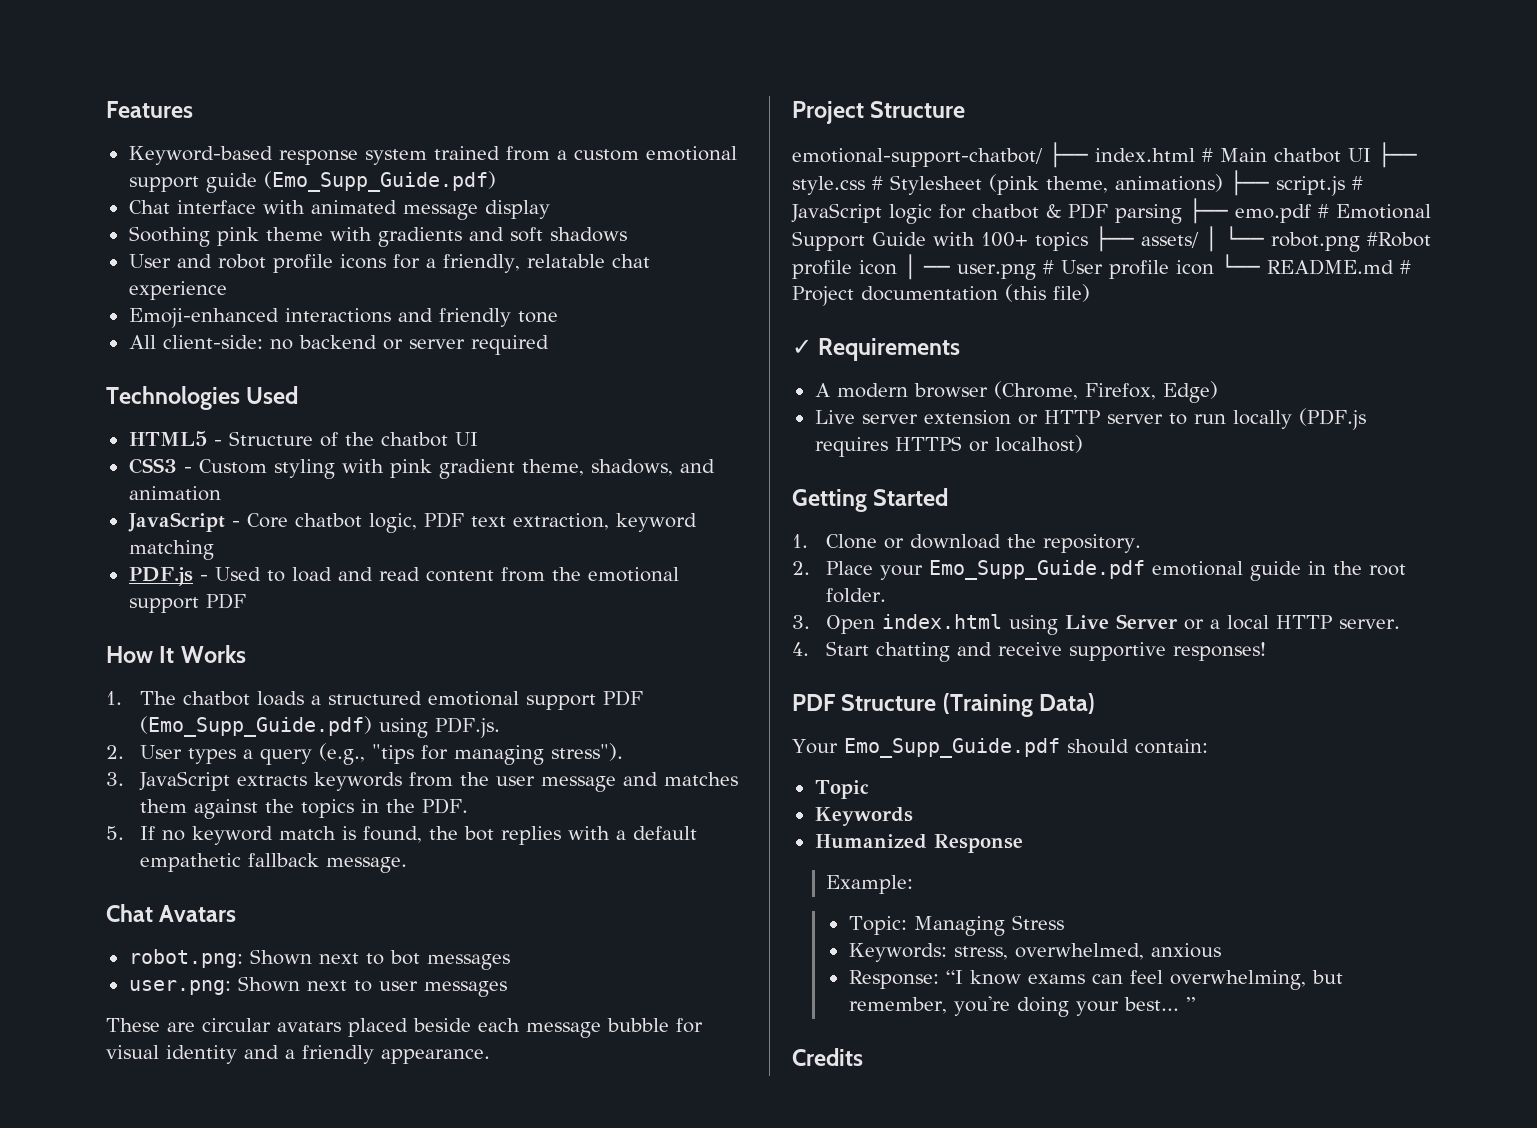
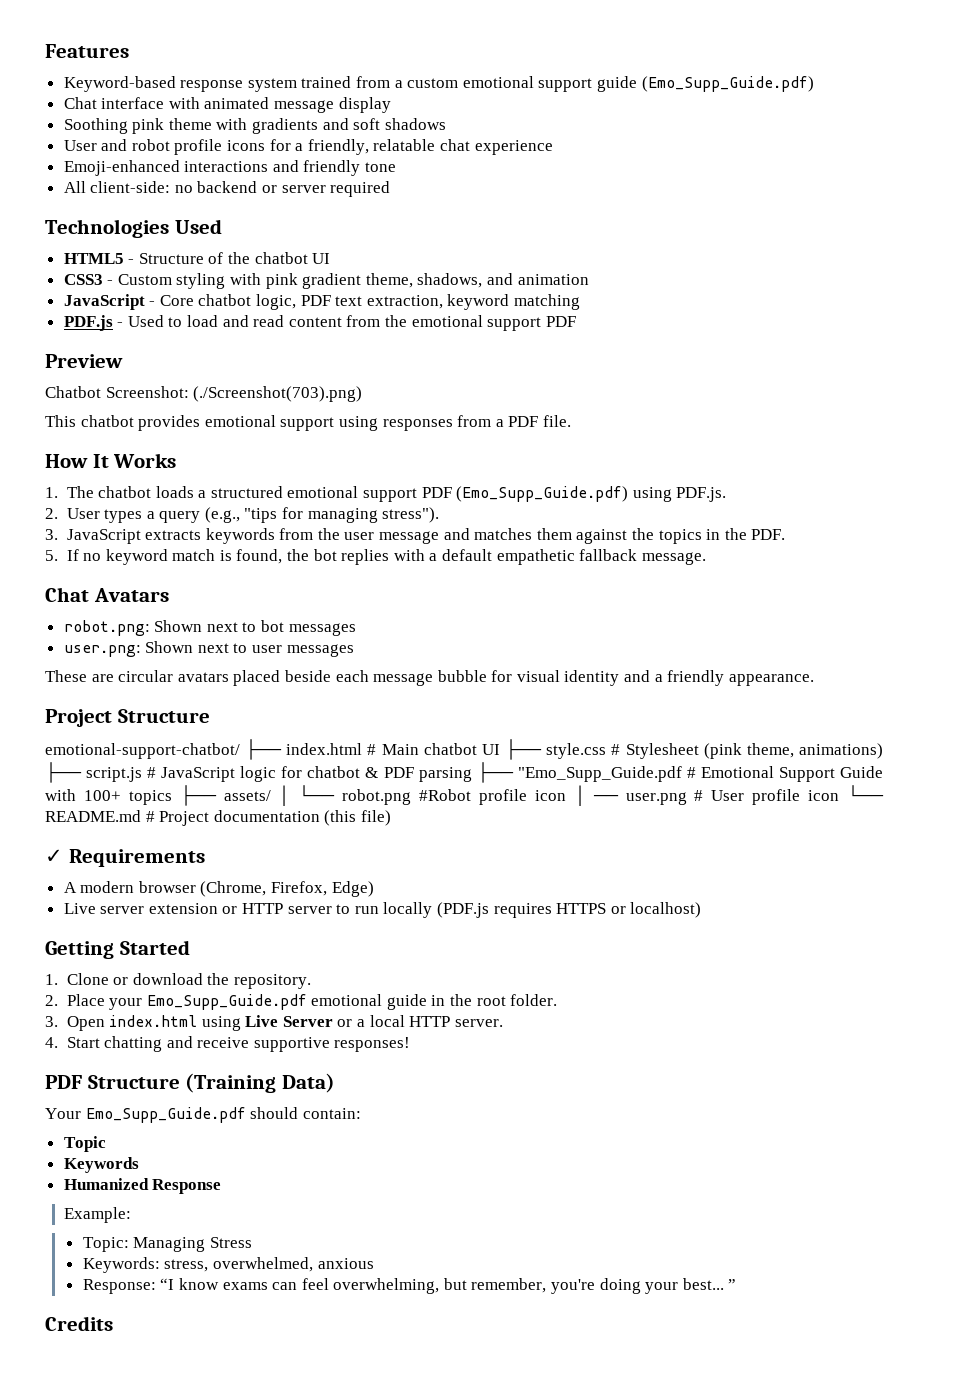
(246, 601) none -> [45,354,123,368] [45,386,363,402] [45,415,571,431] // Preview // Chatbot Screenshot: (./Screenshot(703).png) // This chatbot provides emotional support using responses from a PDF file.
[1235,204,1311,223] emo.pdf -> [517,766,682,782] "Emo_Supp_Guide.pdf

